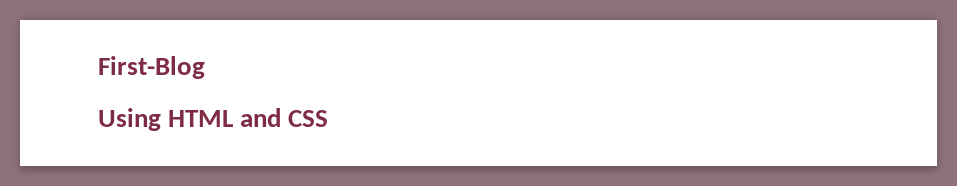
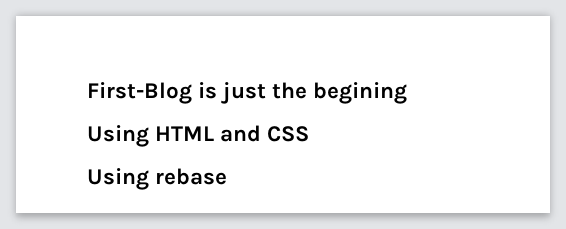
(205, 67) none -> [198,82,408,104] is just the begining
(329, 118) none -> [87,168,228,190] // Using rebase

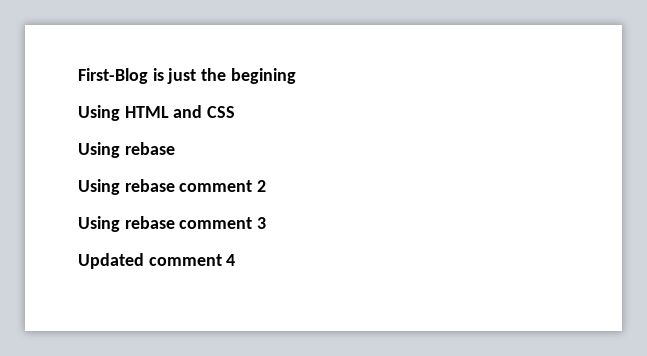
(228, 176) none -> [78,179,267,195] [78,216,267,232] [78,253,236,269] // Using rebase comment 2 // Using rebase comment 3 // Updated comment 4

